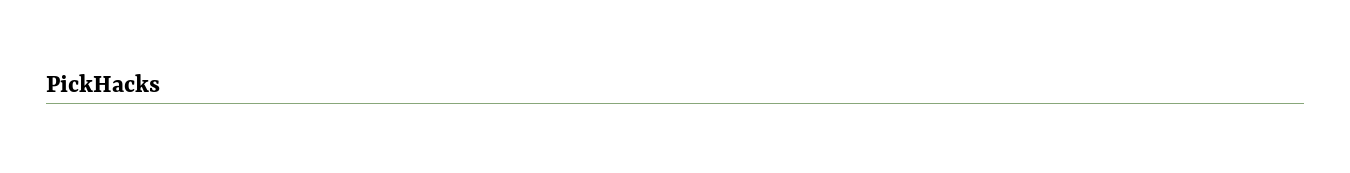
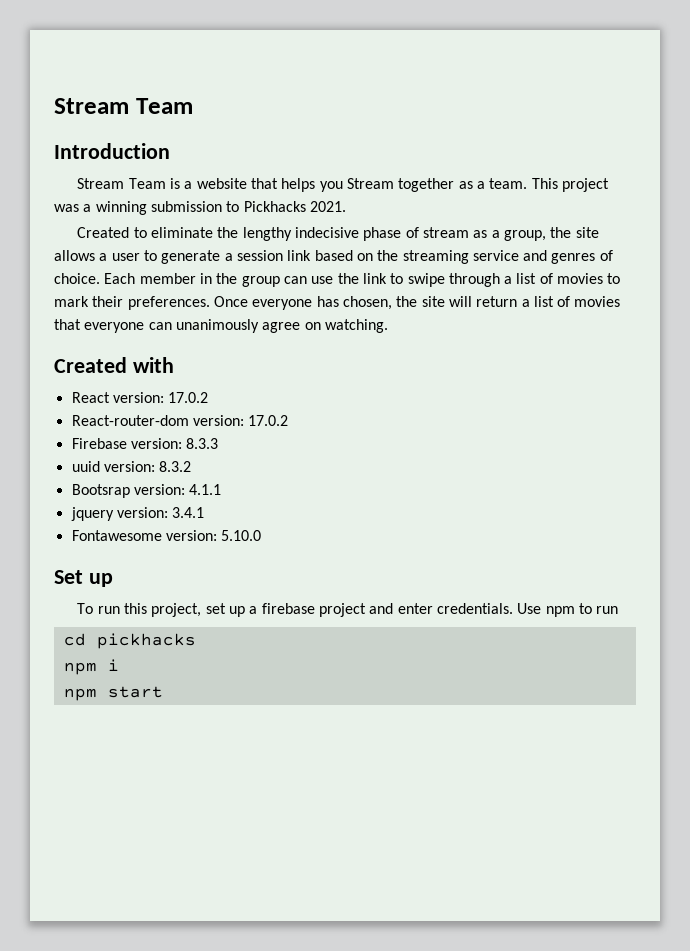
[46,74,160,92] PickHacks -> [54,98,193,114] [54,143,170,159] [77,178,609,192] [54,201,346,215] [77,227,599,241] [54,250,613,264] [54,273,621,287] [54,296,621,310] [54,319,388,333] [54,357,174,373] [71,392,209,403] [71,415,289,426] [71,438,219,449] [71,461,192,472] [71,484,222,498] [70,507,205,521] [71,530,262,541] [54,570,113,587] [77,603,619,617] [63,633,196,649] [63,659,119,675] [63,686,163,701] Stream Team // Introduction // Stream Team is a website that helps you Stream together as a team. This project was a winning submission to Pickhacks 2021. // Created to eliminate the lengthy indecisive phase of stream as a group, the site allows a user to generate a session link based on the streaming service and genres of choice. Each member in the group can use the link to swipe through a list of movies to mark their preferences. Once everyone has chosen, the site will return a list of movies that everyone can unanimously agree on watching. // Created with // React version: 17.0.2 // React-router-dom version: 17.0.2 // Firebase version: 8.3.3 // uuid version: 8.3.2 // Bootsrap version: 4.1.1 // jquery version: 3.4.1 // Fontawesome version: 5.10.0 // Set up // To run this project, set up a firebase project and enter credentials. Use npm to run // cd pickhacks // npm i // npm start

